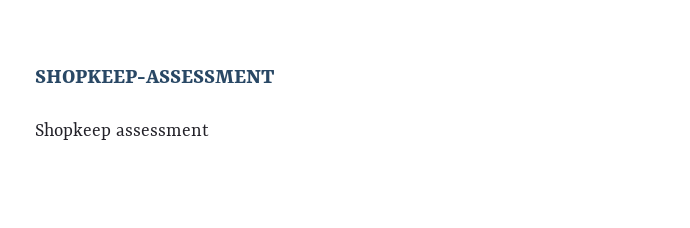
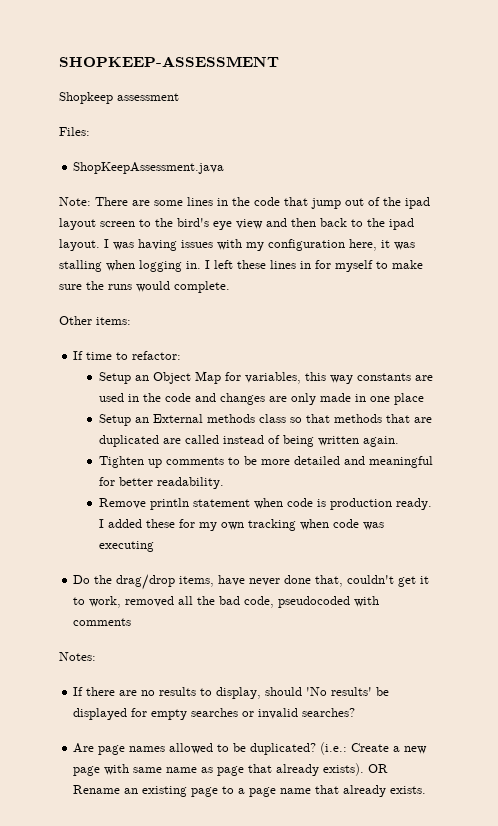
(210, 130) none -> [59,127,90,136] [73,162,225,174] [59,197,430,209] [59,218,414,230] [59,239,415,251] [59,260,423,272] [59,281,230,293] [59,316,131,325] [73,351,182,360] [99,371,434,384] [99,393,425,405] [99,414,433,426] [99,435,400,447] [99,456,434,468] [99,477,225,489] [99,498,433,510] [99,519,385,531] [99,541,155,552] [73,574,430,590] [73,596,380,608] [73,618,132,626] [59,652,96,661] [73,687,390,699] [73,708,356,720] [73,742,428,755] [73,763,389,776] [73,785,427,797] // Files: // ShopKeepAssessment.java // Note: There are some lines in the code that jump out of the ipad layout screen to the bird's eye view and then back to the ipad layout. I was having issues with my configuration here, it was stalling when logging in. I left these lines in for myself to make sure the runs would complete. // Other items: // If time to refactor: // Setup an Object Map for variables, this way constants are used in the code and changes are only made in one place // Setup an External methods class so that methods that are duplicated are called instead of being written again. // Tighten up comments to be more detailed and meaningful for better readability. // Remove println statement when code is production ready. I added these for my own tracking when code was executing // Do the drag/drop items, have never done that, couldn't get it to work, removed all the bad code, pseudocoded with comments // Notes: // If there are no results to display, should 'No results' be displayed for empty searches or invalid searches? // Are page names allowed to be duplicated? (i.e.: Create a new page with same name as page that already exists). OR Rename an existing page to a page name that already exists.

